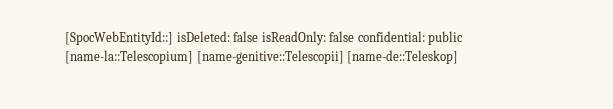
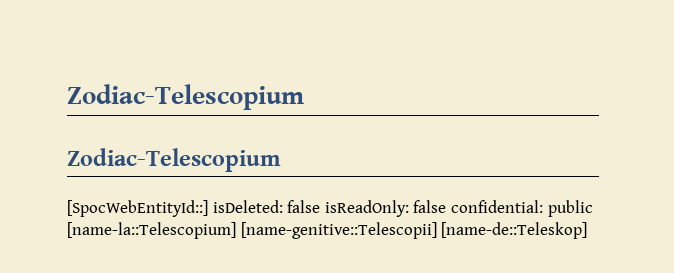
(65, 38) none -> [67,84,304,110] [67,148,281,172] Zodiac-Telescopium // Zodiac-Telescopium //

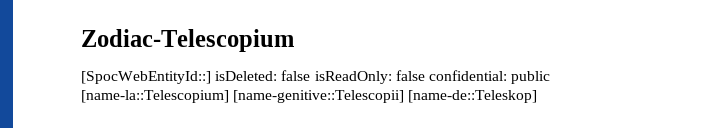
[67,84,304,110] [67,148,281,172] Zodiac-Telescopium // Zodiac-Telescopium -> [81,29,294,52] Zodiac-Telescopium

